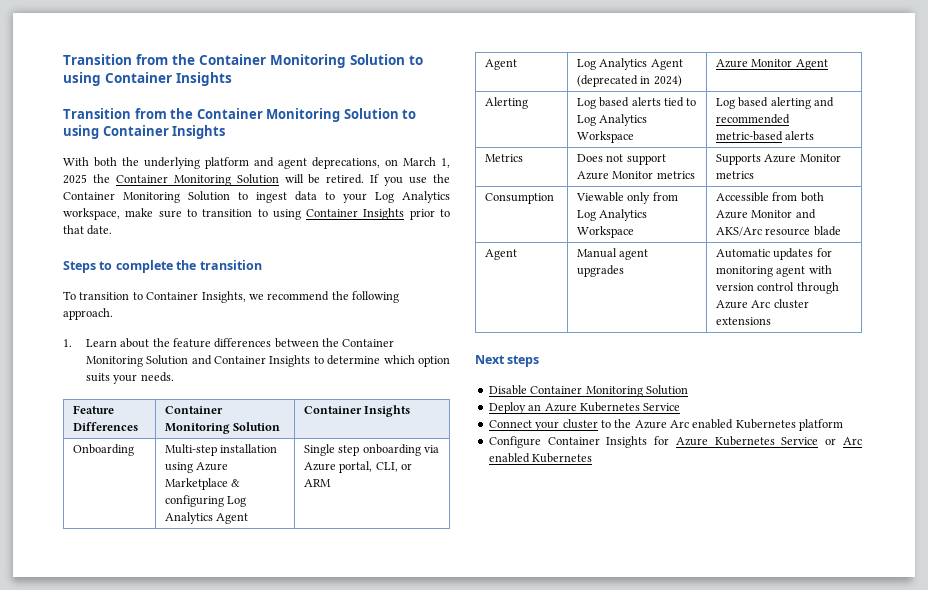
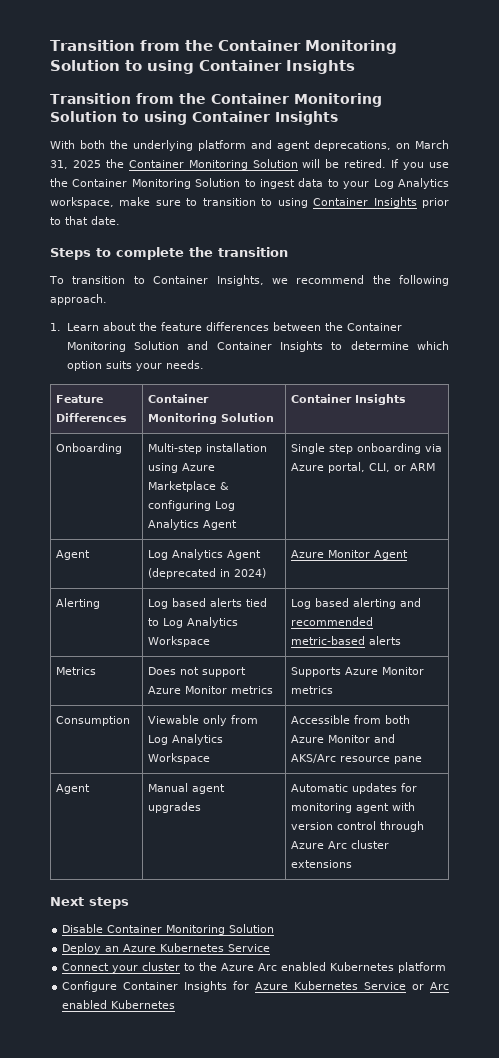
[441,158,450,168] 1, -> [50,160,68,169] 31,
[813,226,841,236] blade -> [393,756,422,764] pane

